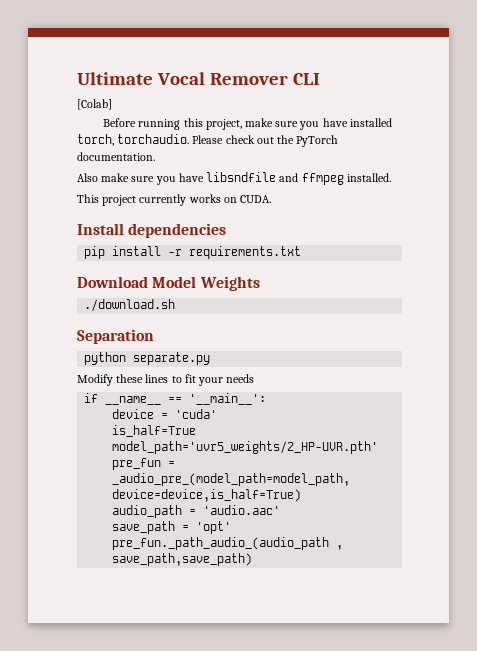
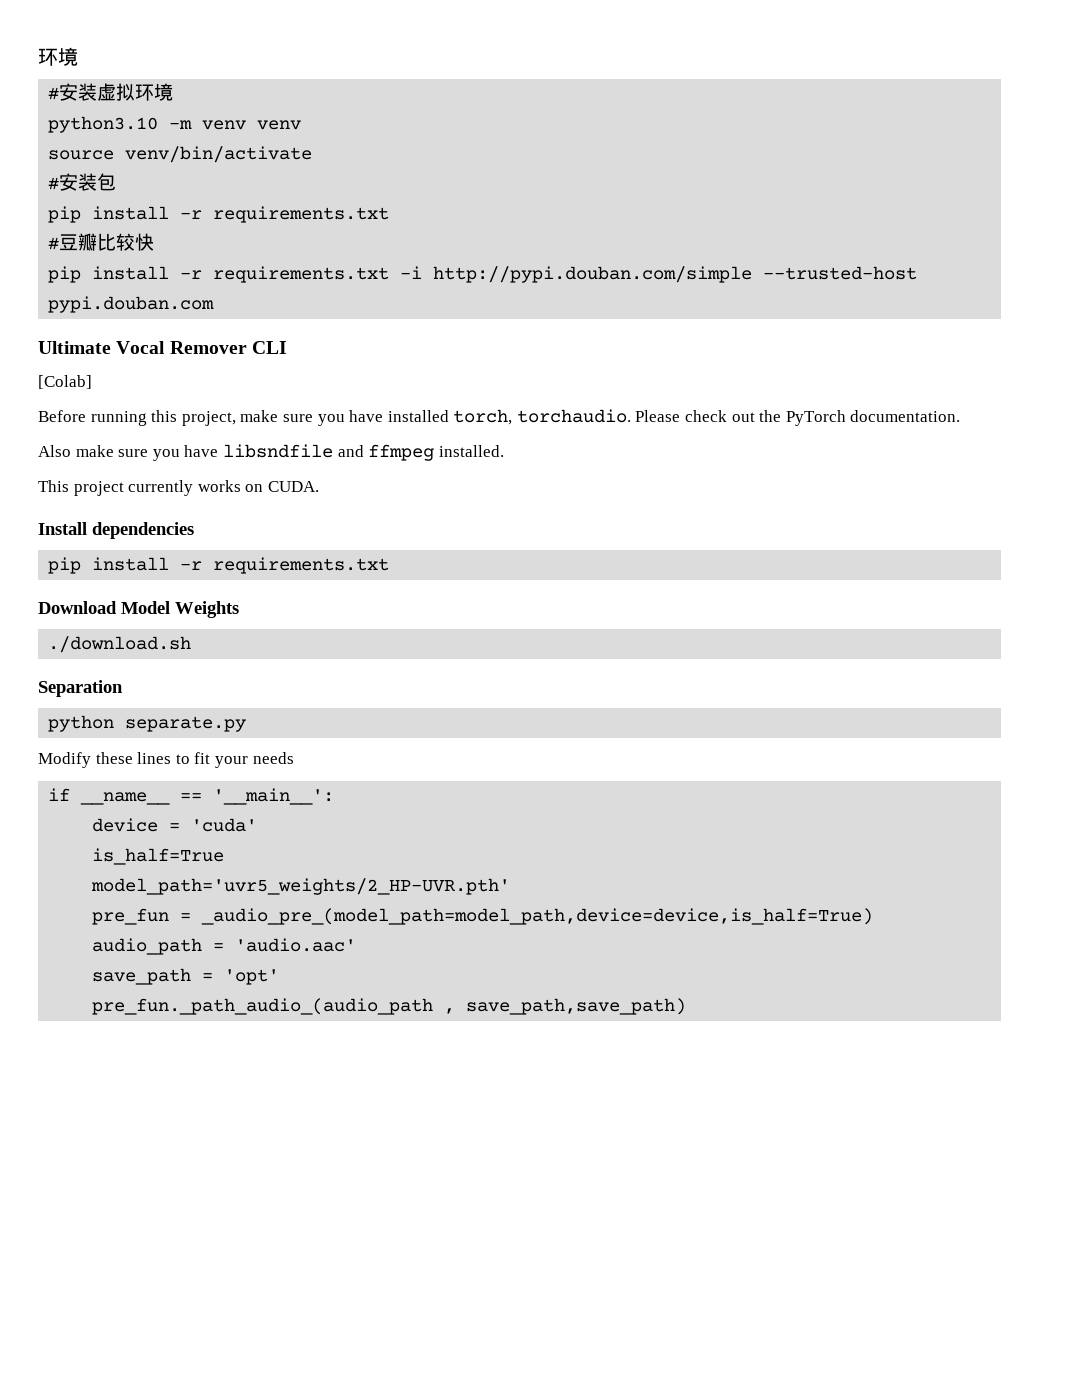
(77, 78) none -> [38,47,78,66] [48,83,174,101] [48,116,302,133] [48,146,313,163] [48,173,117,191] [48,206,390,223] [48,233,155,251] [48,266,918,283] [48,296,215,313] 环境 // #安装虚拟环境 // python3.10 -m venv venv // source venv/bin/activate // #安装包 // pip install -r requirements.txt // #豆瓣比较快 // pip install -r requirements.txt -i http://pypi.douban.com/simple --trusted-host pypi.douban.com //

